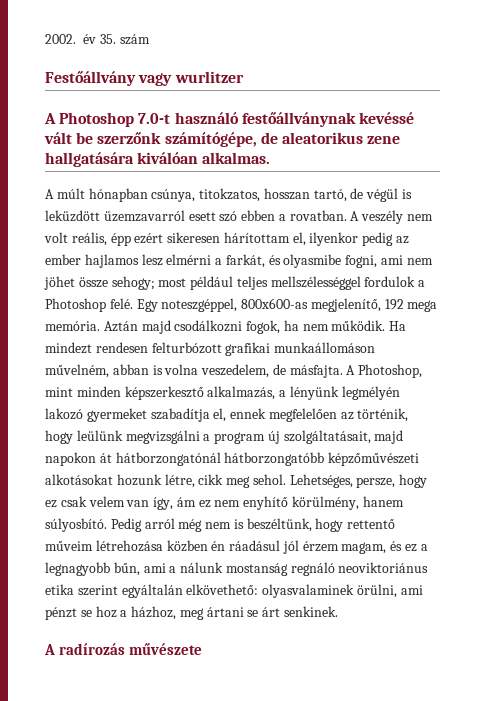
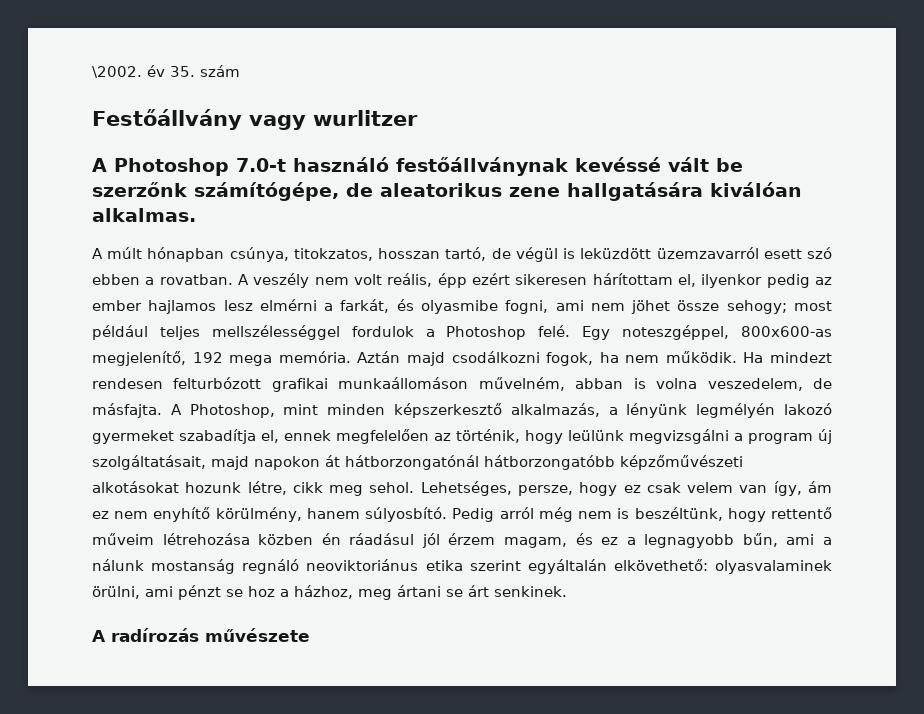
[45,34,76,44] 2002. -> [92,66,142,78] \2002.

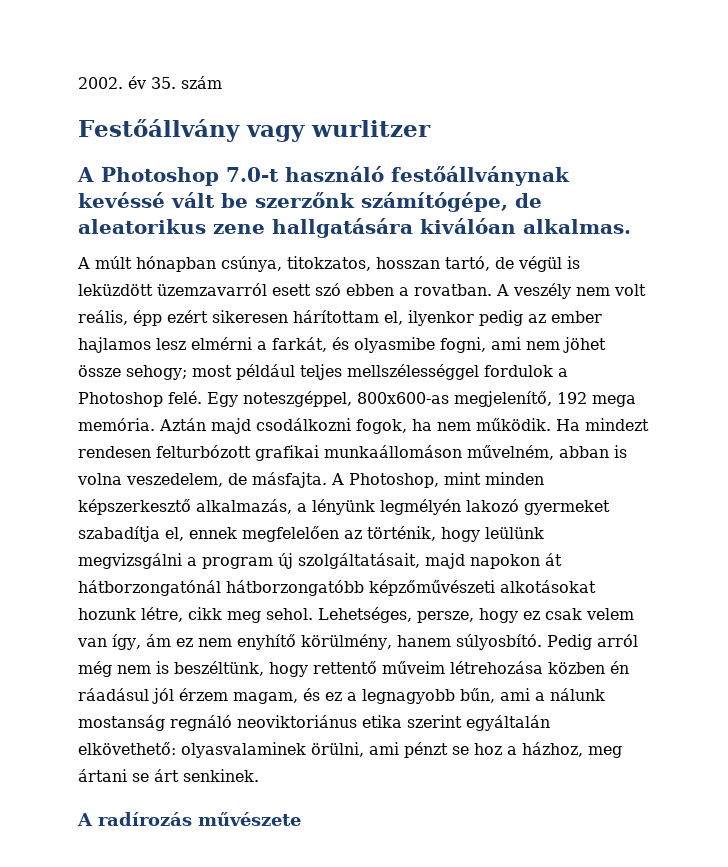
[92,66,142,78] \2002. -> [78,77,123,89] 2002.

